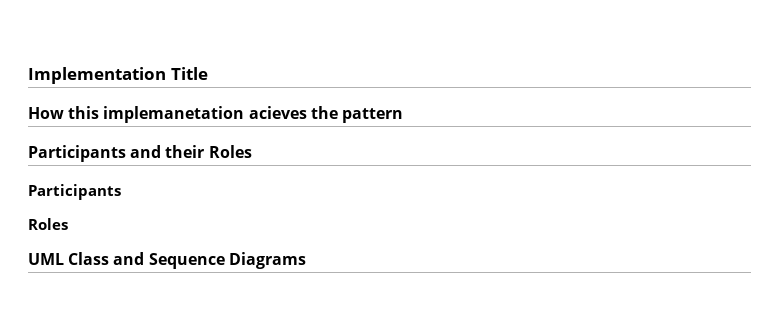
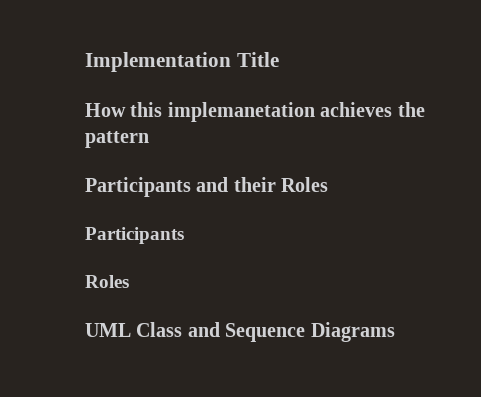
[248,106,307,119] acieves -> [320,102,393,117] achieves

